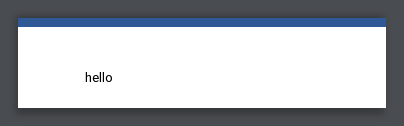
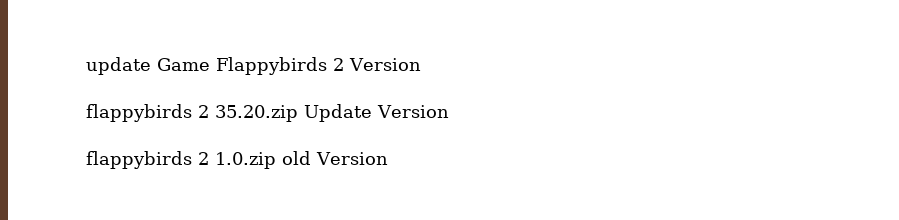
[85,72,113,82] hello -> [86,57,421,75] [86,104,449,122] [86,151,388,169] update Game Flappybirds 2 Version // flappybirds 2 35.20.zip Update Version // flappybirds 2 1.0.zip old Version

